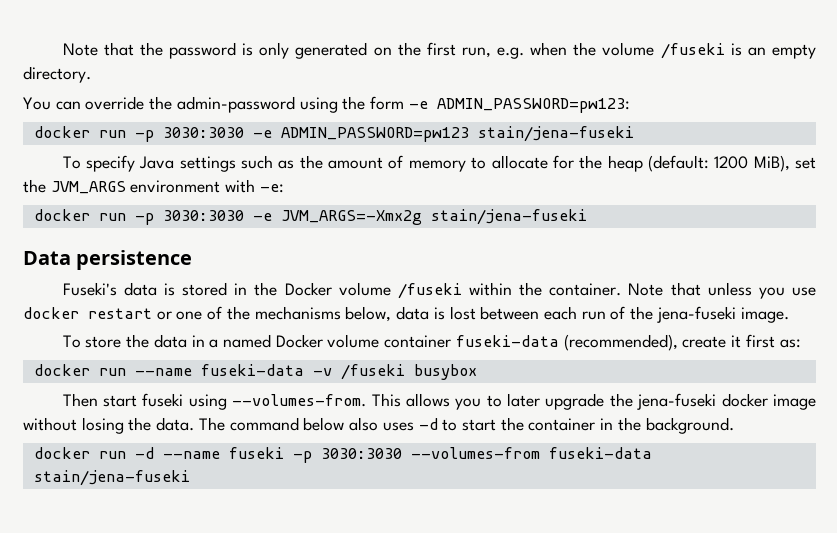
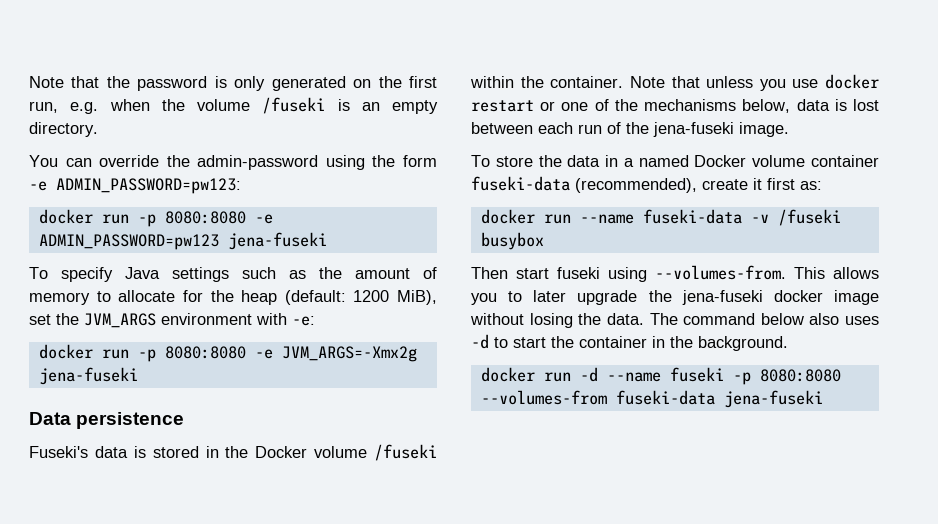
[162,127,244,138] 3030:3030 -> [164,211,246,224] 8080:8080
[477,126,634,142] stain/jena-fuseki -> [227,232,327,250] jena-fuseki
[162,210,244,221] 3030:3030 -> [164,346,246,359] 8080:8080
[430,209,587,225] stain/jena-fuseki -> [38,367,138,385] jena-fuseki
[320,448,402,459] 3030:3030 -> [759,369,841,382] 8080:8080
[33,470,190,486] stain/jena-fuseki -> [723,390,823,408] jena-fuseki

